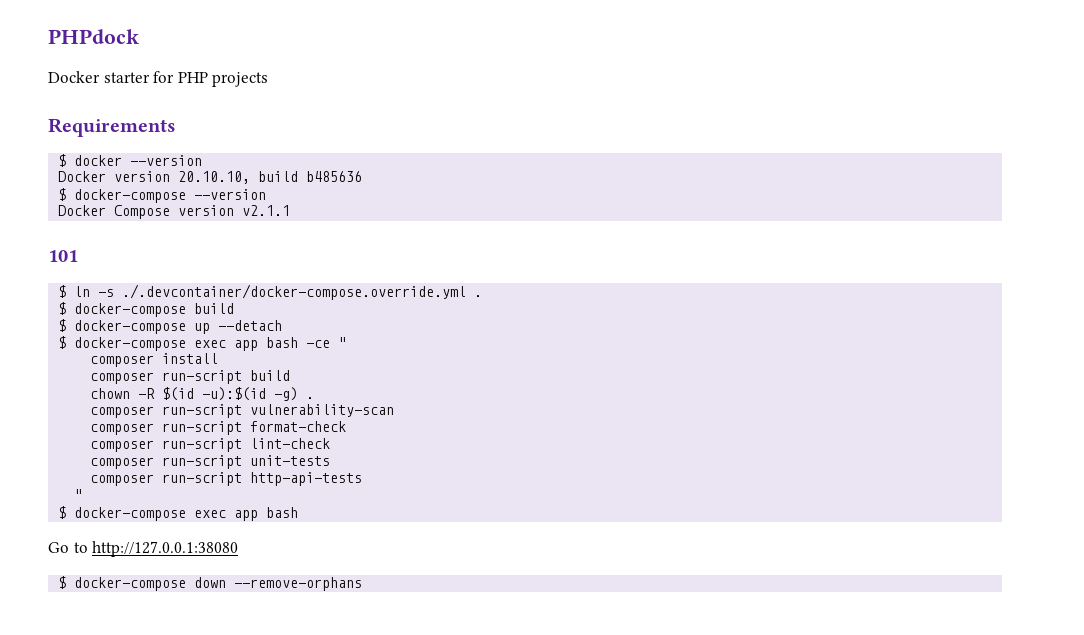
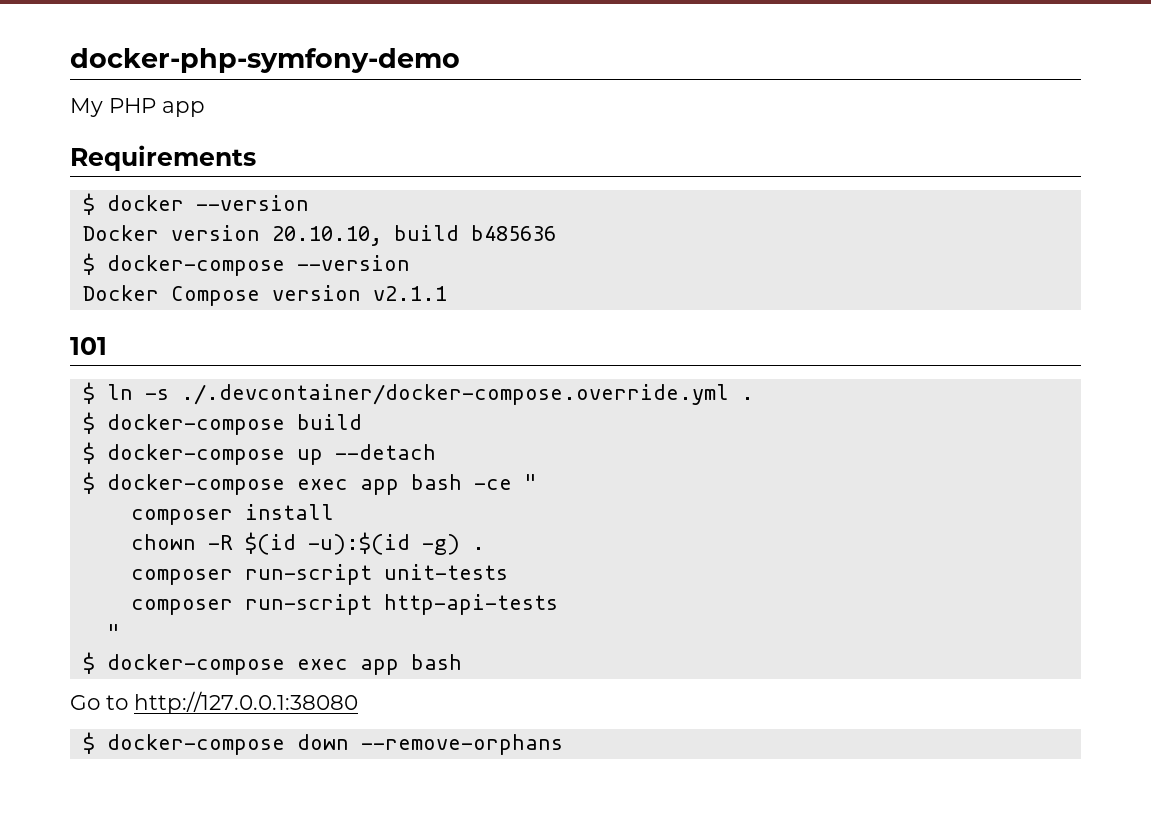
[48,29,139,44] [48,71,269,87] PHPdock // Docker starter for PHP projects -> [70,48,460,73] [70,98,205,117] docker-php-symfony-demo // My PHP app
[90,370,291,384] // composer run-script build -> (334, 512) none
[90,404,395,418] [90,421,347,435] [90,438,331,452] // composer run-script vulnerability-scan // composer run-script format-check // composer run-script lint-check -> (485, 548) none

